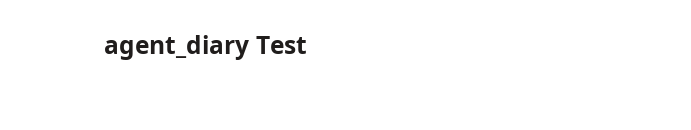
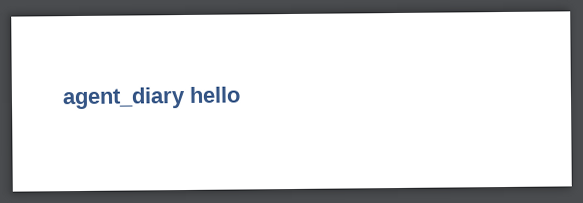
[255,36,307,54] Test -> [189,86,241,103] hello

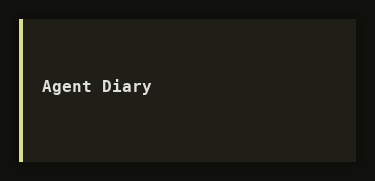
[62,86,241,110] agent_diary hello -> [42,79,152,95] Agent Diary

